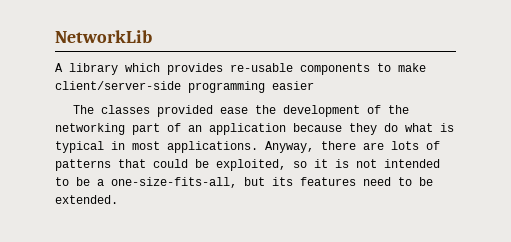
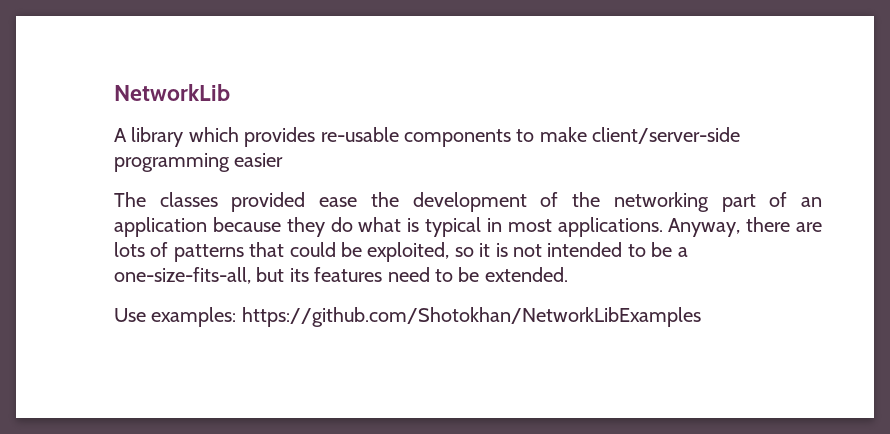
(118, 199) none -> [114,307,701,327] // Use examples: https://github.com/Shotokhan/NetworkLibExamples

